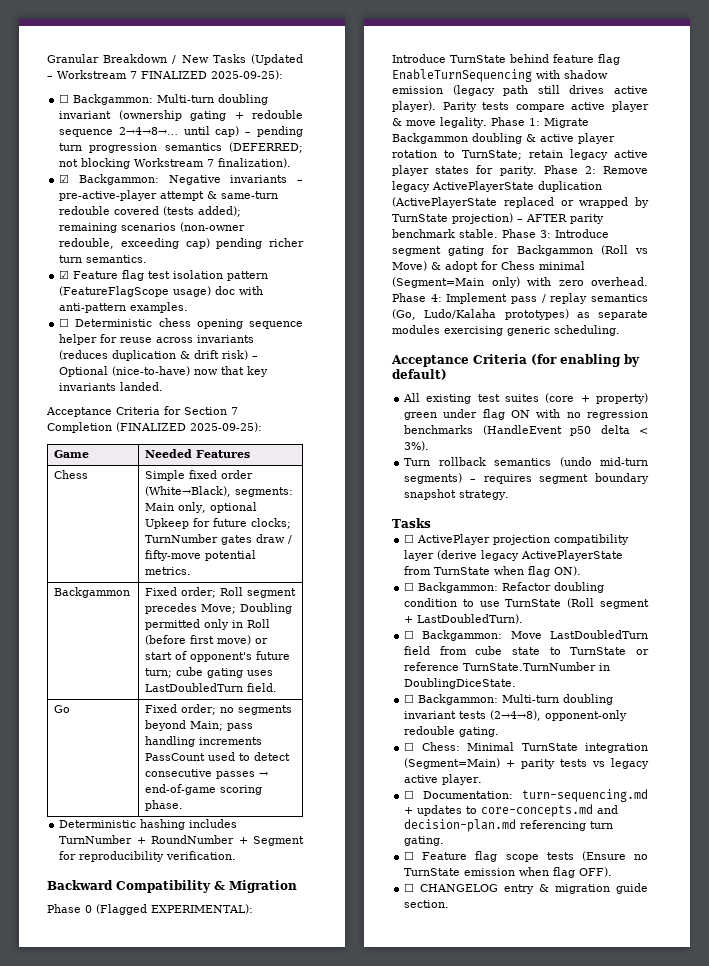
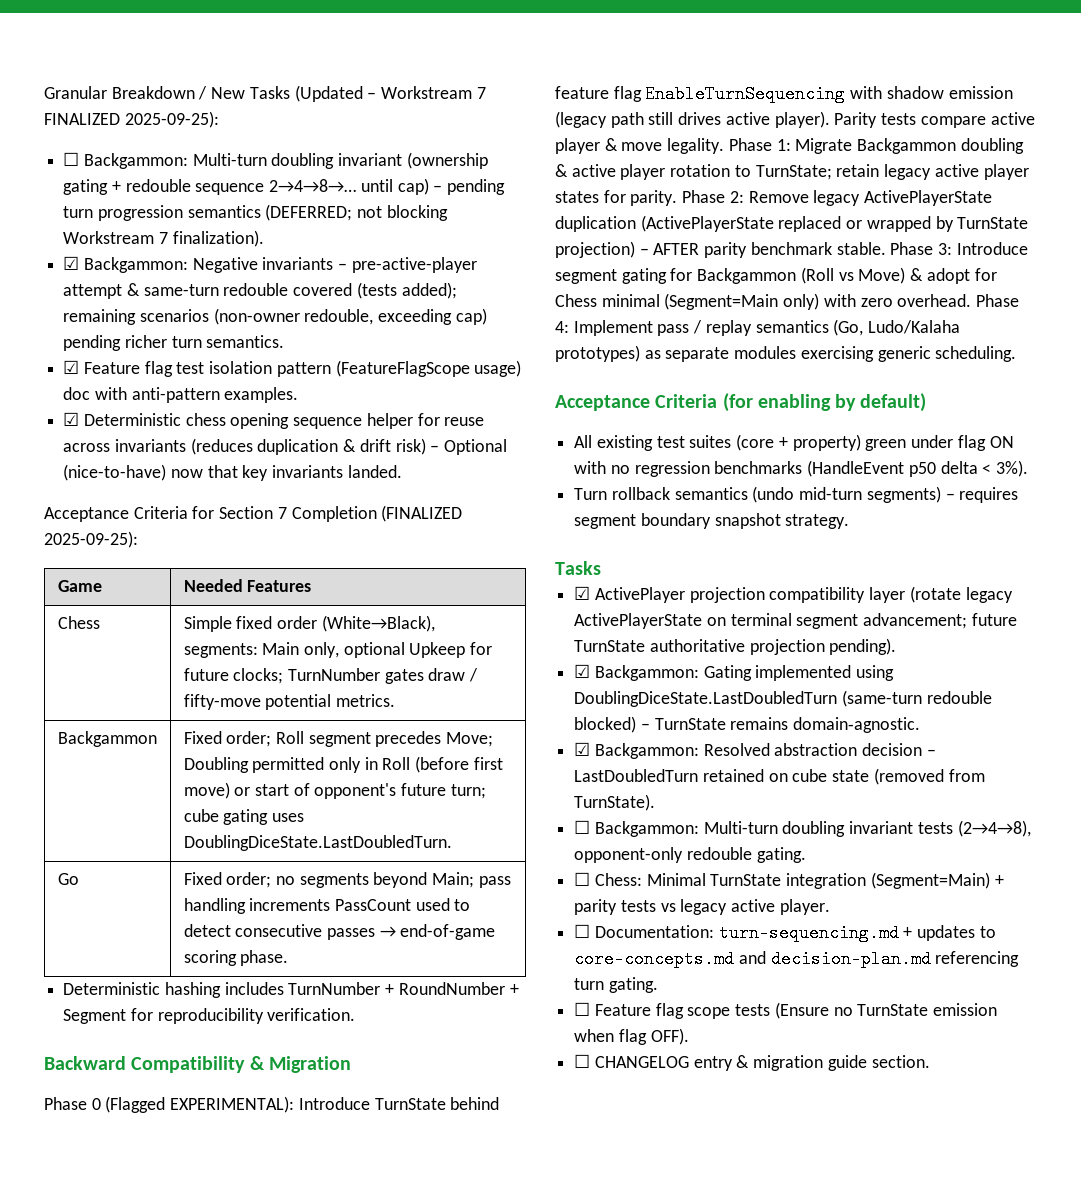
[59,318,70,327] ☐ -> [63,412,80,426] ☑
[145,683,278,692] LastDoubledTurn field. -> [183,835,452,851] DoublingDiceState.LastDoubledTurn.
[404,534,415,543] ☐ -> [574,586,591,600] ☑
[437,550,624,561] [404,566,582,577] [404,582,605,593] [404,598,649,609] [404,614,524,624] [404,630,648,641] [404,646,649,655] [404,662,611,671] [404,678,517,689] (derive legacy ActivePlayerState from TurnState when flag ON). // ☐ Backgammon: Refactor doubling condition to use TurnState (Roll segment + LastDoubledTurn). // ☐ Backgammon: Move LastDoubledTurn field from cube state to TurnState or reference TurnState.TurnNumber in DoublingDiceState. -> [909,586,1013,603] [574,613,1017,629] [574,638,897,655] [574,664,895,681] [574,690,992,707] [574,716,921,733] [574,742,936,759] [574,768,985,785] [574,794,656,811] (rotate legacy ActivePlayerState on terminal segment advancement; future TurnState authoritative projection pending). // ☑ Backgammon: Gating implemented using DoublingDiceState.LastDoubledTurn (same-turn redouble blocked) – TurnState remains domain‑agnostic. // ☑ Backgammon: Resolved abstraction decision – LastDoubledTurn retained on cube state (removed from TurnState).

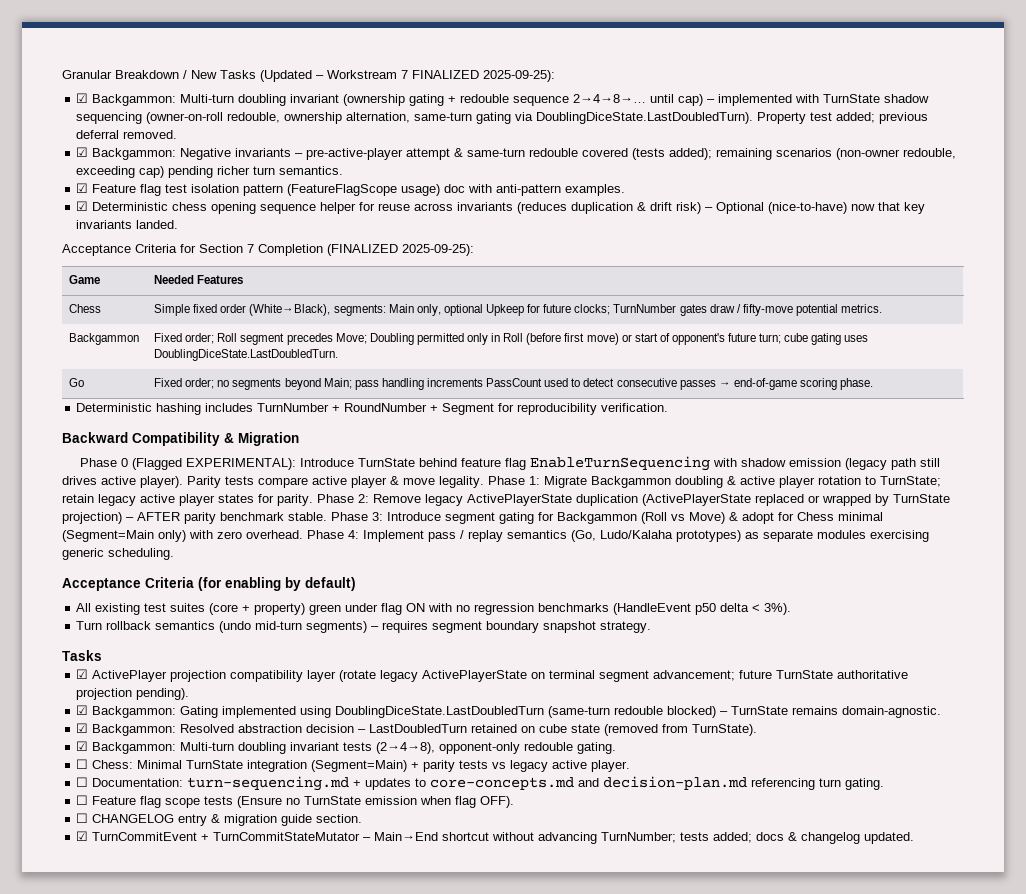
[63,152,80,166] ☐ -> [76,93,89,103] ☑
[447,179,506,195] [63,204,448,221] [63,230,264,247] pending turn progression semantics (DEFERRED; not blocking Workstream 7 finalization). -> [718,94,930,106] [76,112,929,124] [76,130,178,139] implemented with TurnState shadow sequencing (owner-on-roll redouble, ownership alternation, same-turn gating via DoublingDiceState.LastDoubledTurn). Property test added; previous deferral removed.
[574,820,591,834] ☐ -> [76,741,89,751] ☑
(930, 1061) none -> [76,831,915,844] // ☑ TurnCommitEvent + TurnCommitStateMutator – Main→End shortcut without advancing TurnNumber; tests added; docs & changelog updated.

